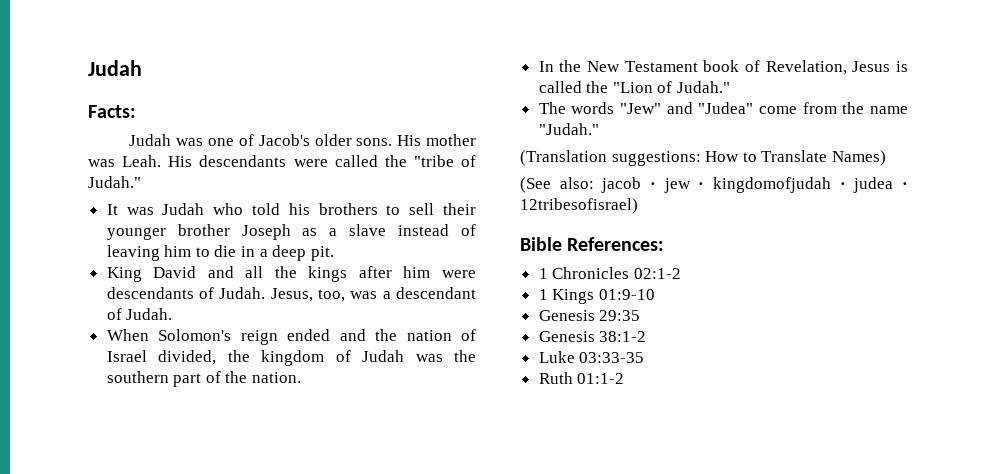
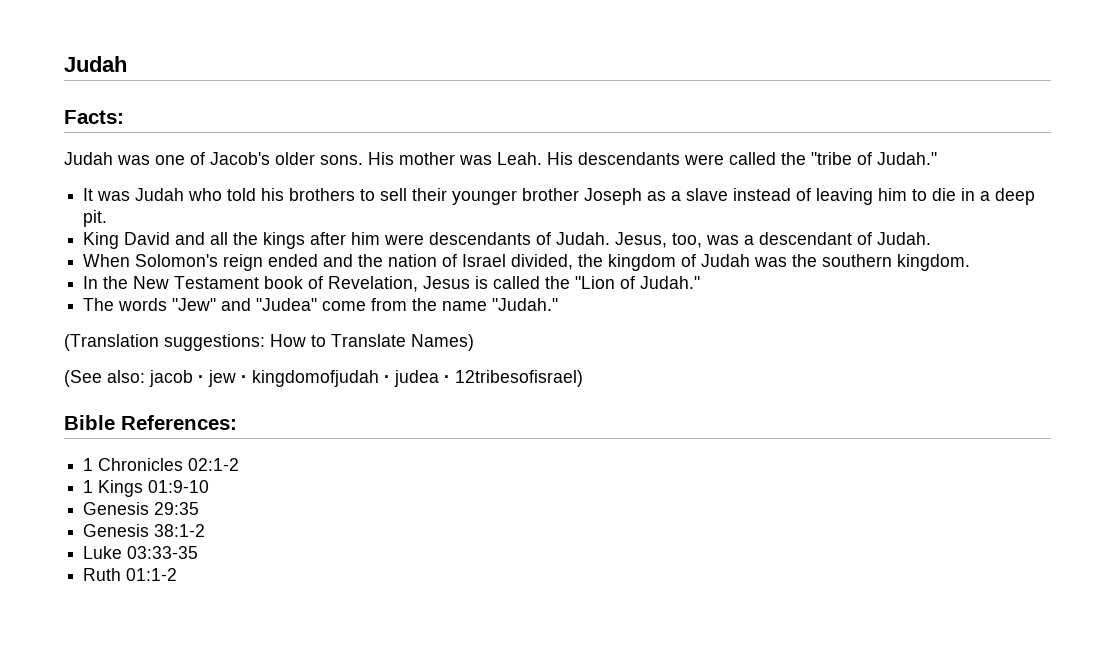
[173,371,302,387] part of the nation. -> [897,254,971,271] kingdom.

